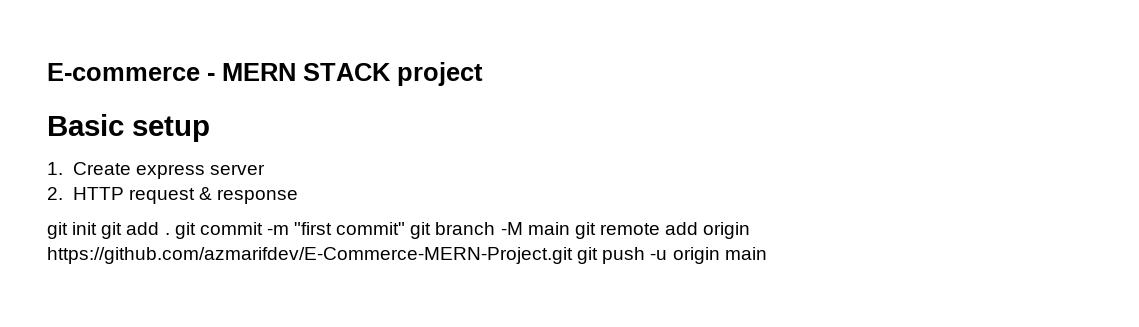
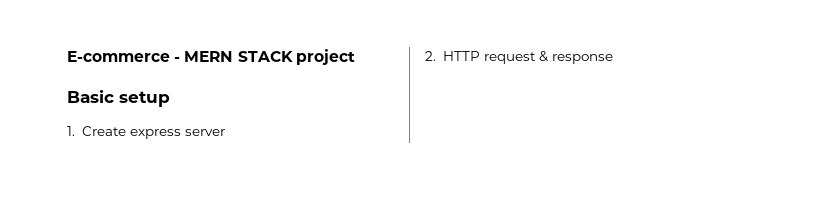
[47,222,751,239] [47,247,767,264] // git init git add . git commit -m "first commit" git branch -M main git remote add origin https://github.com/azmarifdev/E-Commerce-MERN-Project.git git push -u origin main -> (613, 59) none

